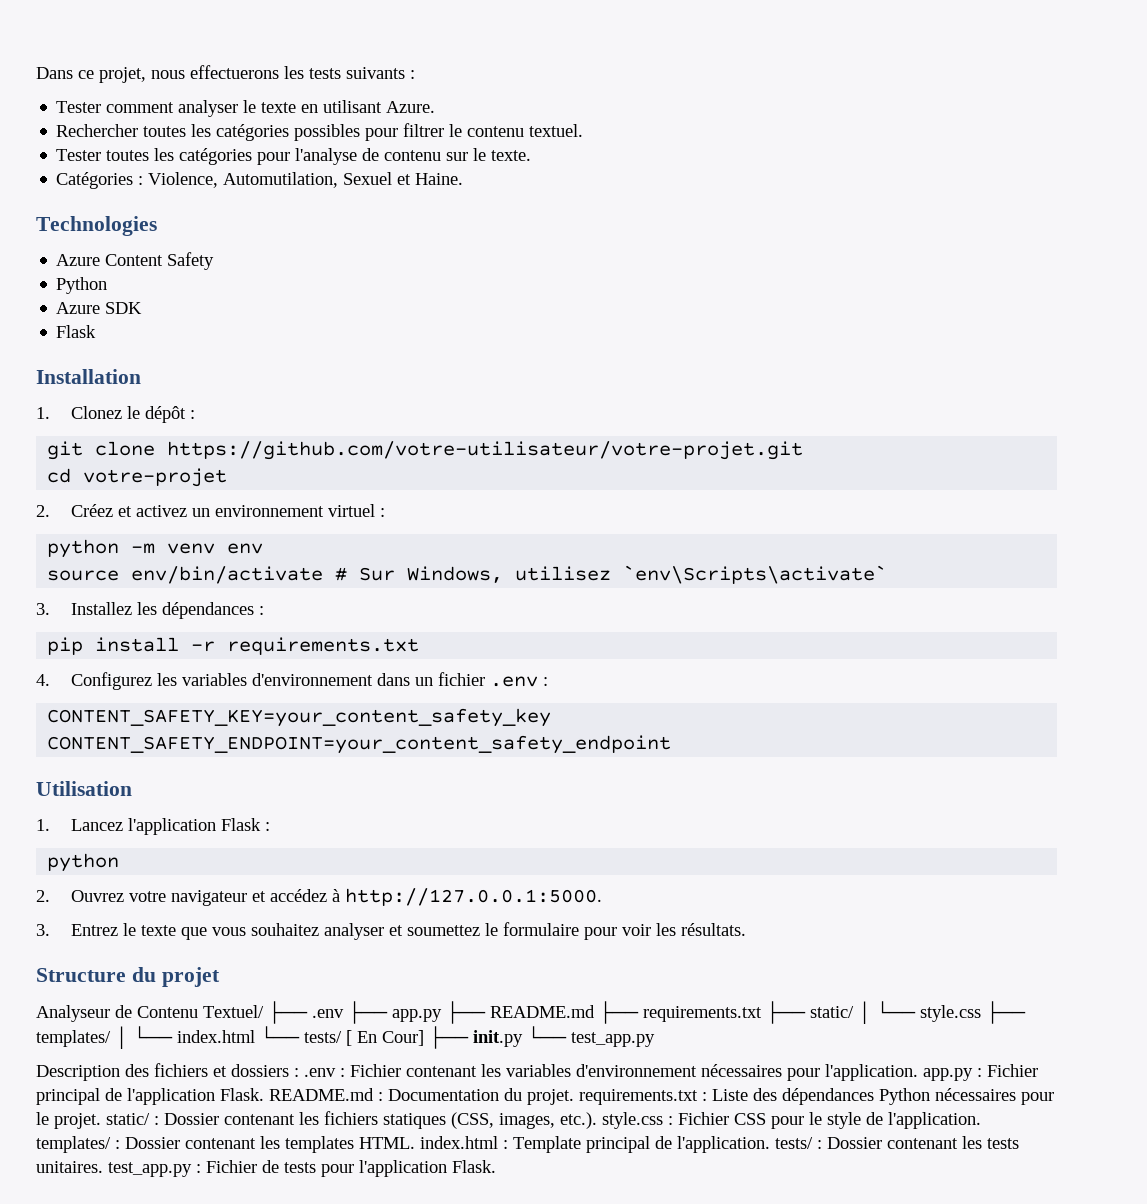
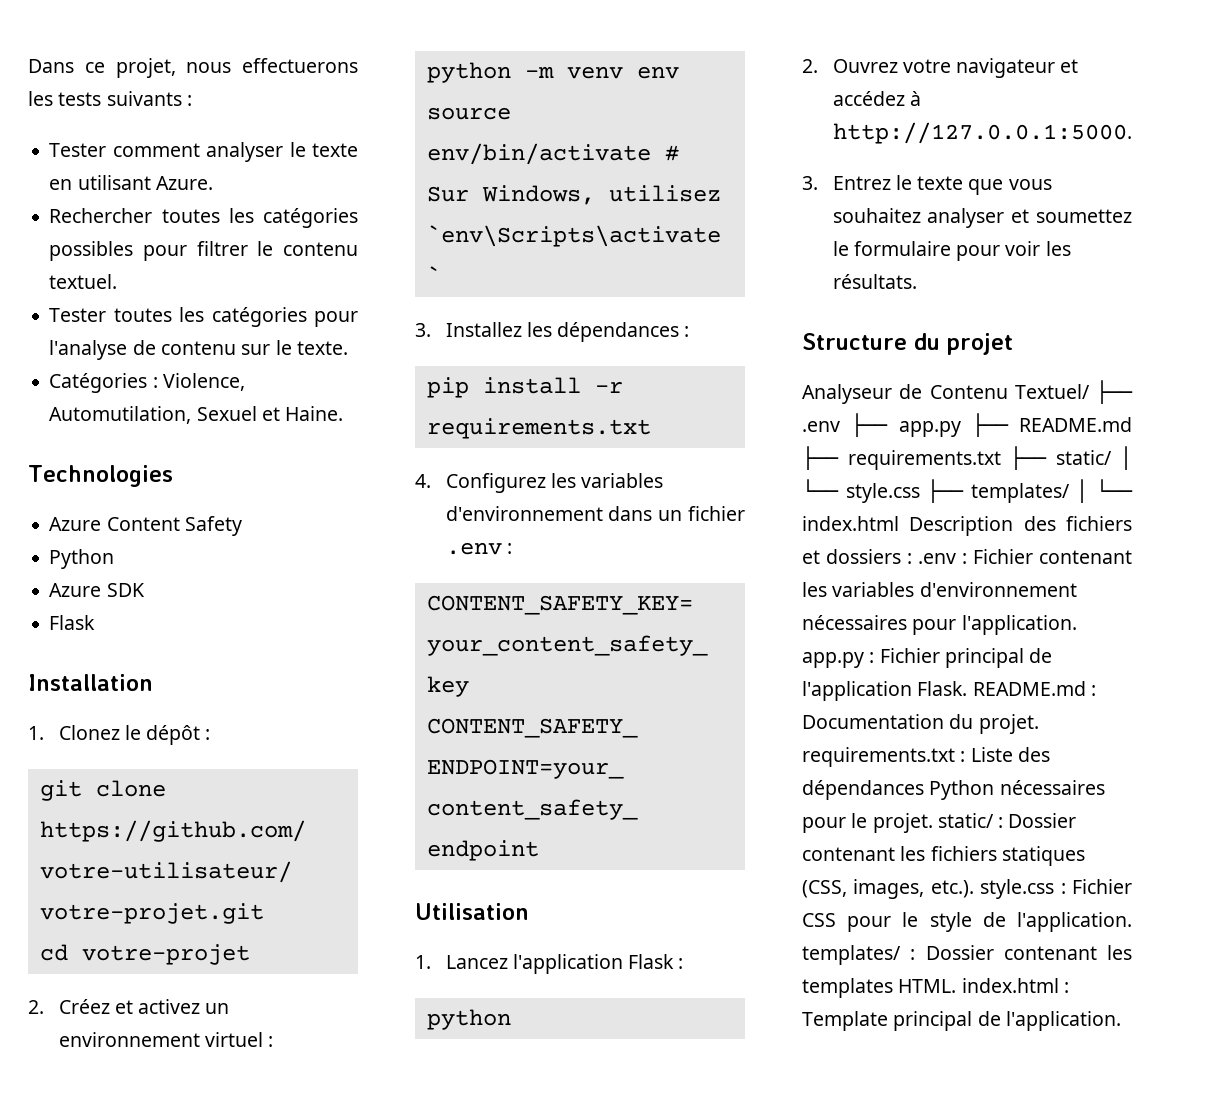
[260,1026,655,1049] └── tests/ [ En Cour] ├── init.py └── test_app.py // -> (899, 523) none
[775,1136,1019,1149] [36,1160,496,1177] tests/ : Dossier contenant les tests unitaires. test_app.py : Fichier de tests pour l'application Flask. -> (1121, 1021) none

